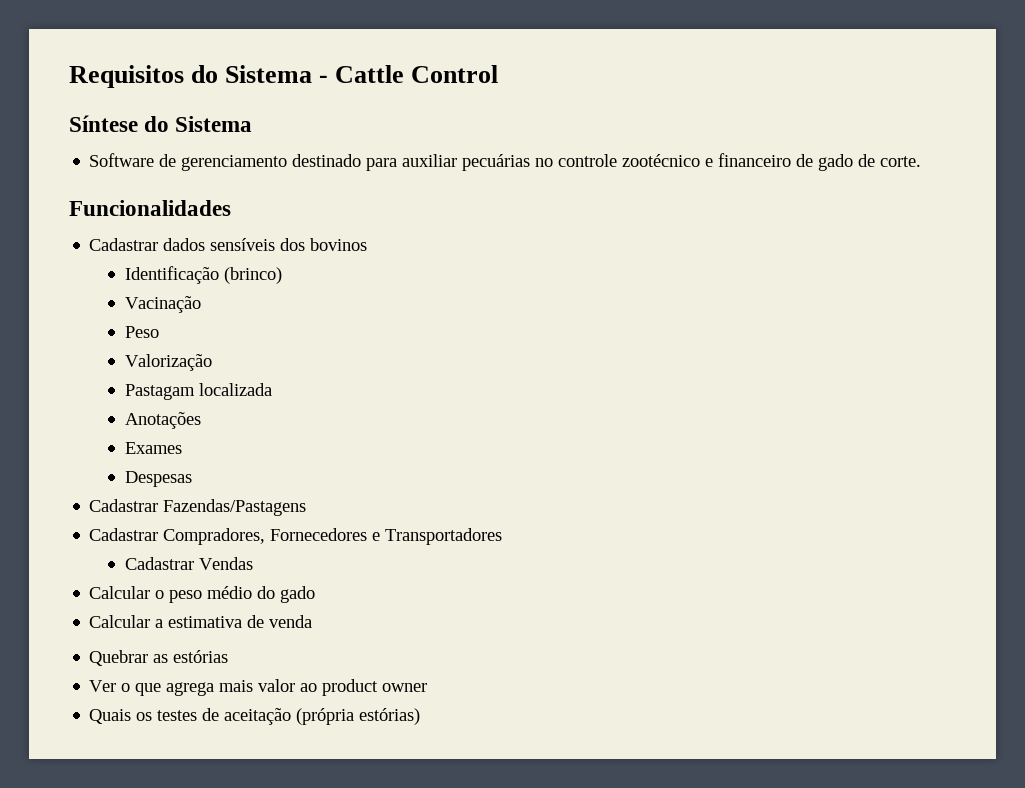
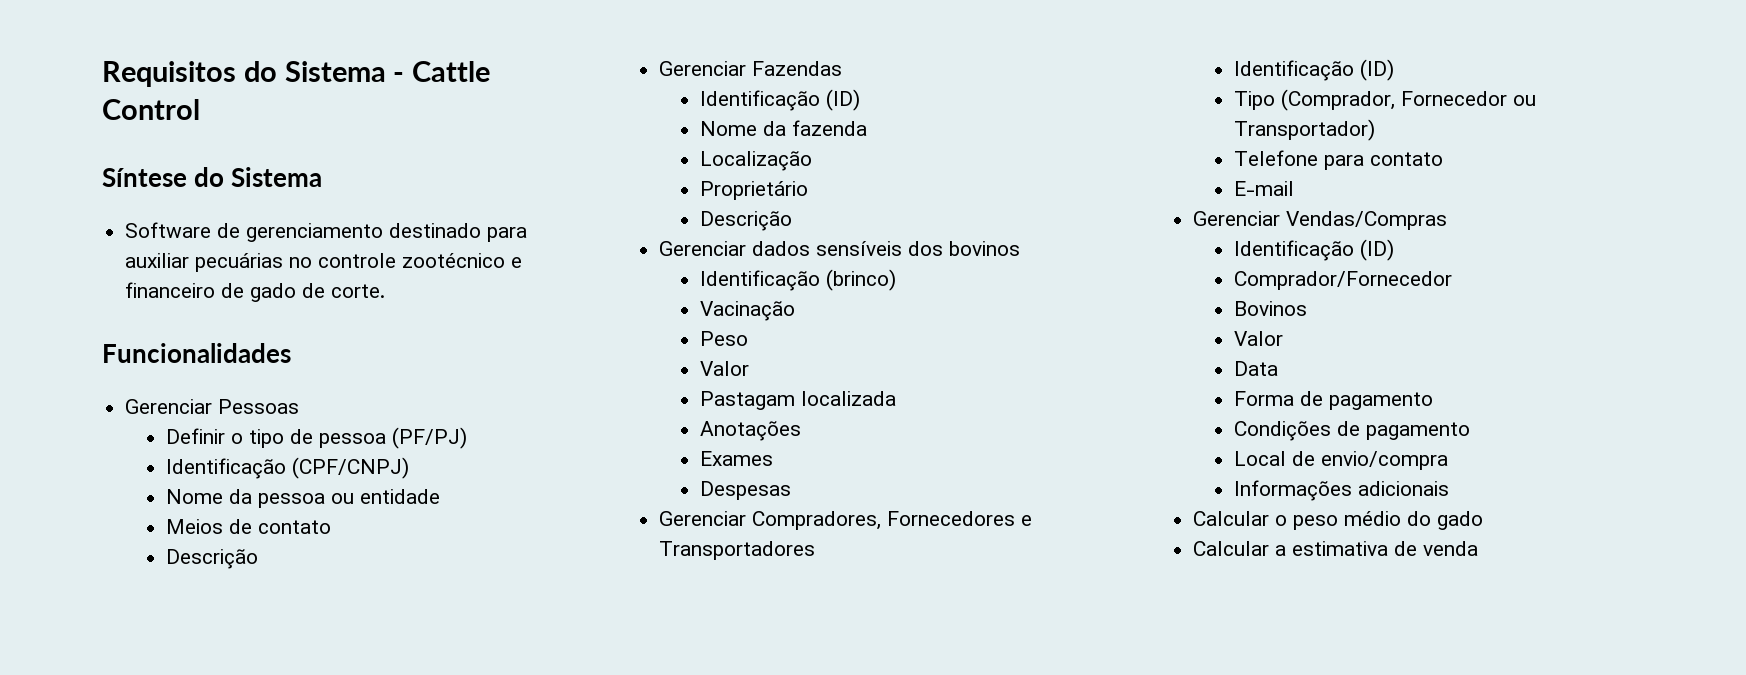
[89,238,159,251] Cadastrar -> [125,399,300,414] [166,427,468,449] [166,457,410,479] [166,489,441,508] [166,519,332,534] [166,549,259,569] [659,61,843,76] [700,89,861,111] [700,120,868,136] [700,151,813,171] [700,181,809,200] [700,211,793,231] [659,241,747,256] Gerenciar Pessoas // Definir o tipo de pessoa (PF/PJ) // Identificação (CPF/CNPJ) // Nome da pessoa ou entidade // Meios de contato // Descrição // Gerenciar Fazendas // Identificação (ID) // Nome da fazenda // Localização // Proprietário // Descrição // Gerenciar
[124,354,212,371] Valorização -> [700,361,750,376] Valor
[89,499,307,516] [89,528,159,541] Cadastrar Fazendas/Pastagens // Cadastrar -> [659,511,747,526] Gerenciar
[124,557,253,570] Cadastrar Vendas -> [1234,59,1395,81] [1234,89,1537,111] [1234,119,1376,141] [1234,150,1444,170] [1234,181,1295,196] [1193,211,1448,230] [1234,239,1395,261] [1234,271,1453,290] [1234,301,1308,316] [1234,331,1284,346] [1234,361,1279,376] [1234,391,1434,410] [1234,421,1471,441] [1234,451,1449,470] [1234,480,1450,501] Identificação (ID) // Tipo (Comprador, Fornecedor ou Transportador) // Telefone para contato // E-mail // Gerenciar Vendas/Compras // Identificação (ID) // Comprador/Fornecedor // Bovinos // Valor // Data // Forma de pagamento // Condições de pagamento // Local de envio/compra // Informações adicionais
[89,650,229,666] [89,679,428,696] [89,708,421,725] // Quebrar as estórias // Ver o que agrega mais valor ao product owner // Quais os testes de aceitação (própria estórias) -> (1479, 548) none

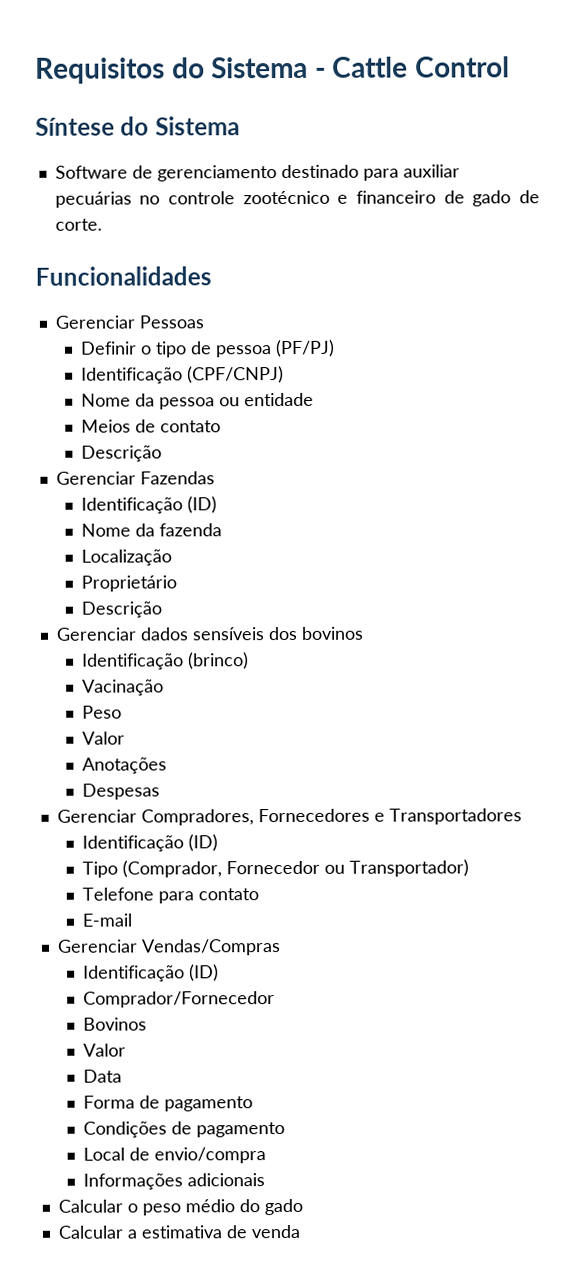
[700,391,897,410] // Pastagam localizada -> (125, 738) none
[700,451,774,466] // Exames -> (167, 765) none

